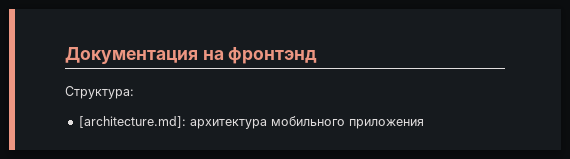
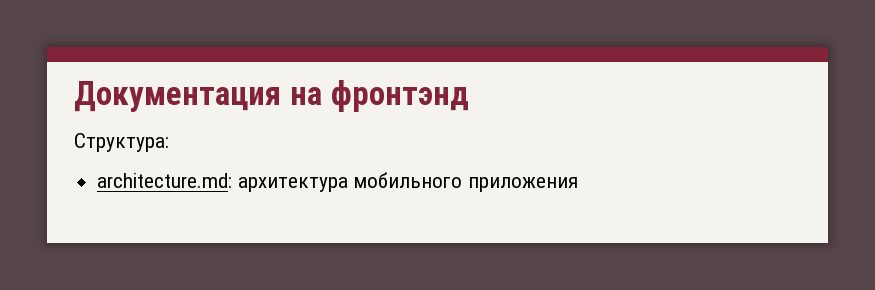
[78,116,186,128] [architecture.md]: -> [97,173,233,188] architecture.md:

